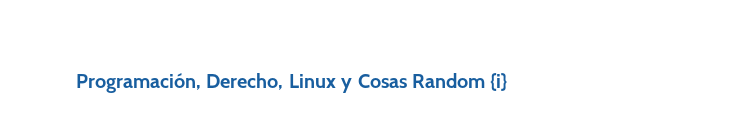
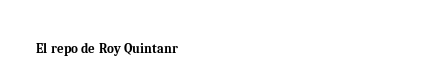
[76,73,509,93] Programación, Derecho, Linux y Cosas Random {i} -> [36,42,179,56] El repo de Roy Quintanr

